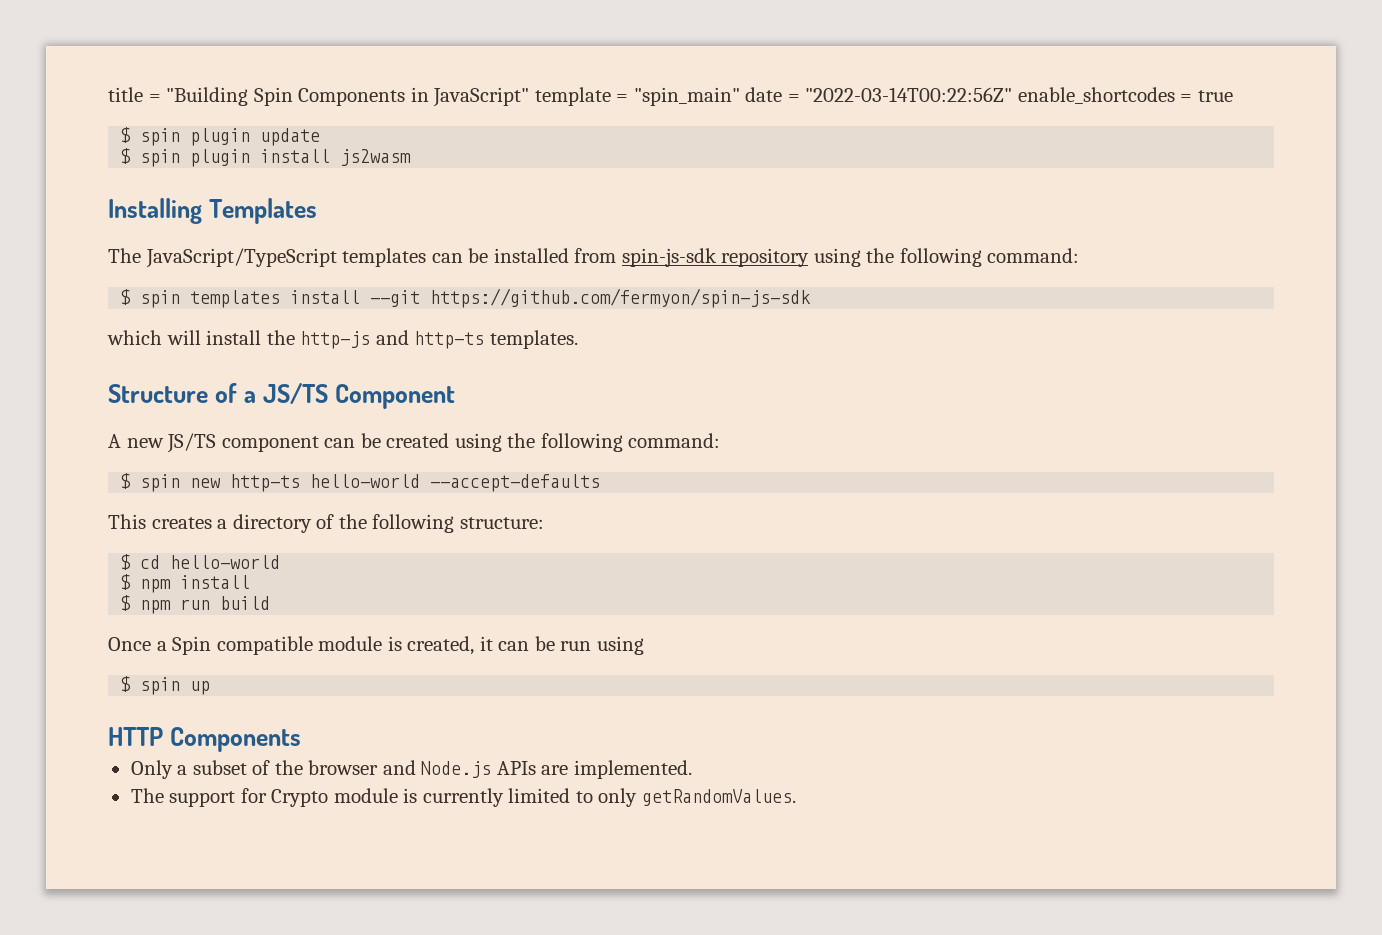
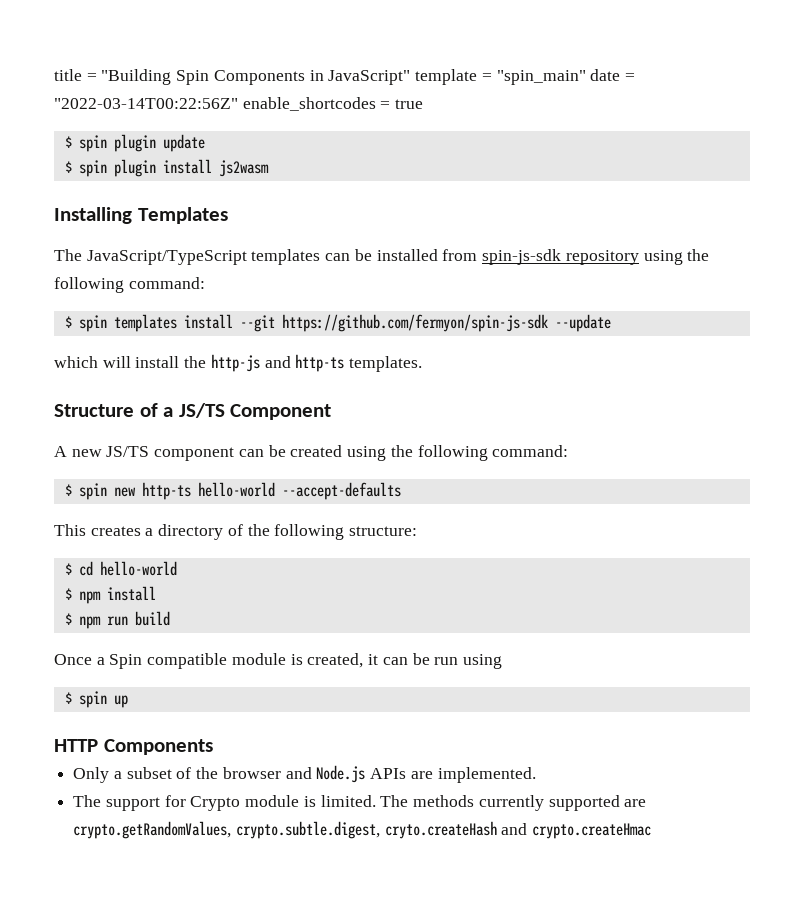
(812, 298) none -> [554,314,611,332] --update
[422,788,796,807] currently limited to only getRandomValues. -> [320,795,647,811] [73,821,652,839] limited. The methods currently supported are crypto.getRandomValues, crypto.subtle.digest, cryto.createHash and crypto.createHmac

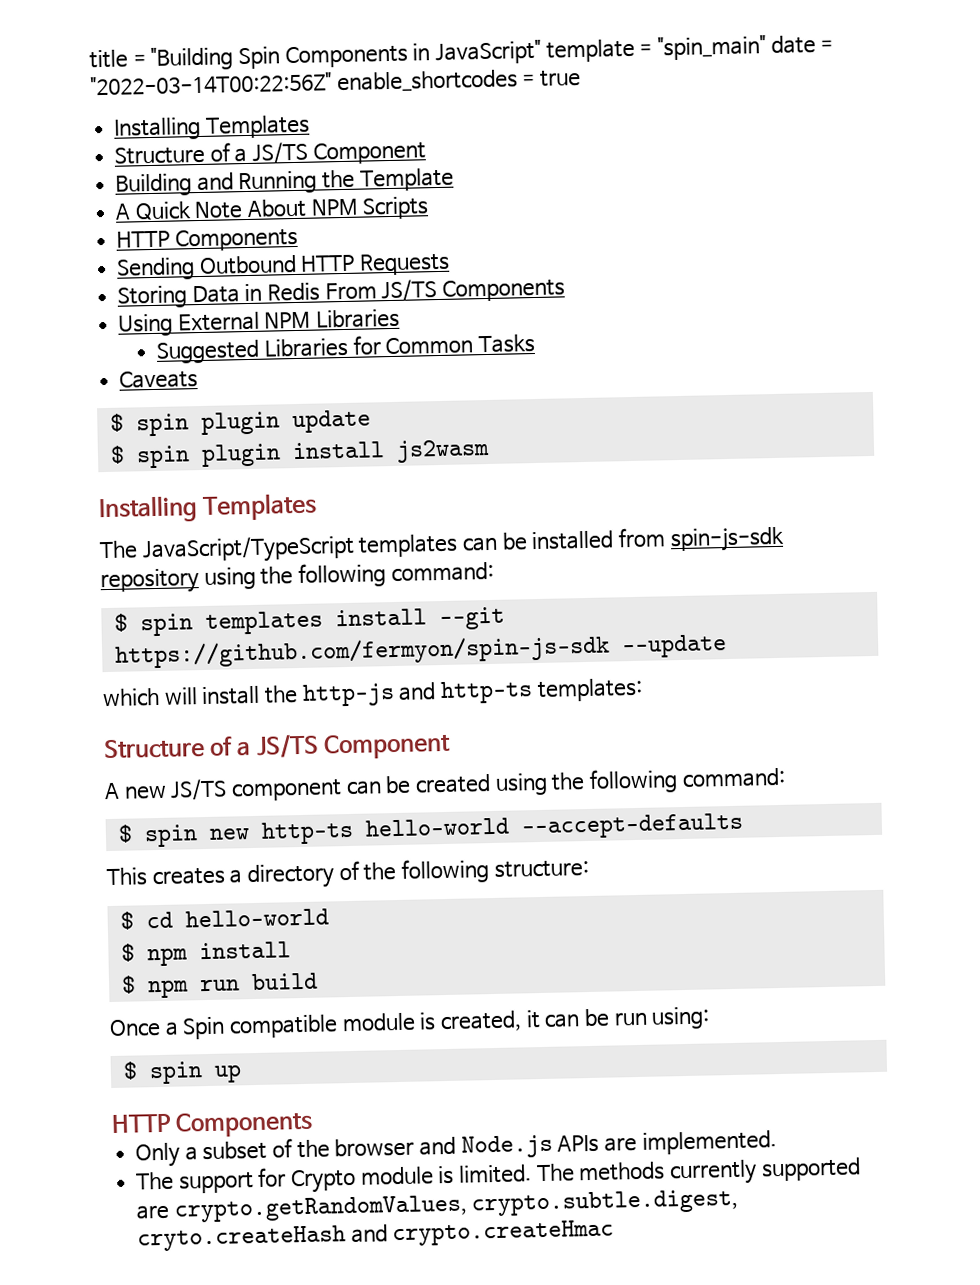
(424, 104) none -> [113,114,310,141] [114,141,426,165] [115,167,454,197] [115,196,430,221] [116,227,298,252] [116,252,451,281] [117,278,566,309] [118,308,401,337] [156,333,535,364] [119,370,199,389] // Installing Templates // Structure of a JS/TS Component // Building and Running the Template // A Quick Note About NPM Scripts // HTTP Components // Sending Outbound HTTP Requests // Storing Data in Redis From JS/TS Components // Using External NPM Libraries // Suggested Libraries for Common Tasks // Caveats
[349,356,423,372] templates. -> [536,677,643,703] templates:
[462,654,502,669] using -> [651,1006,711,1030] using:

